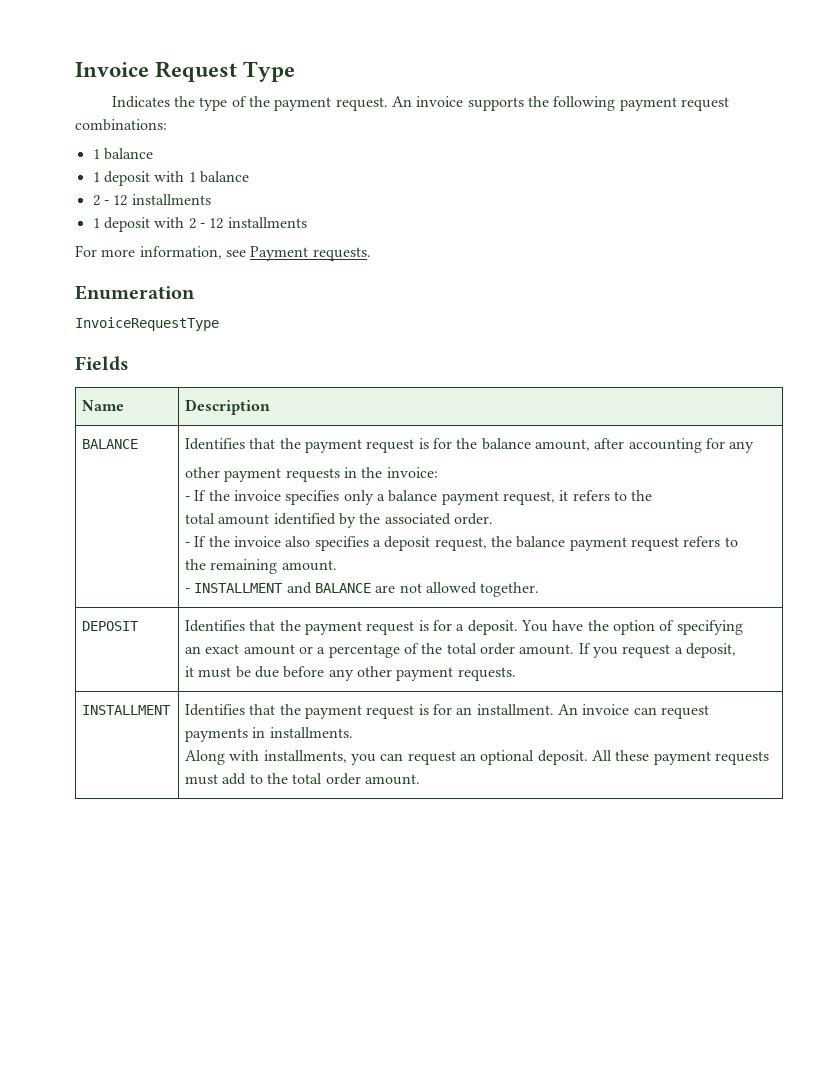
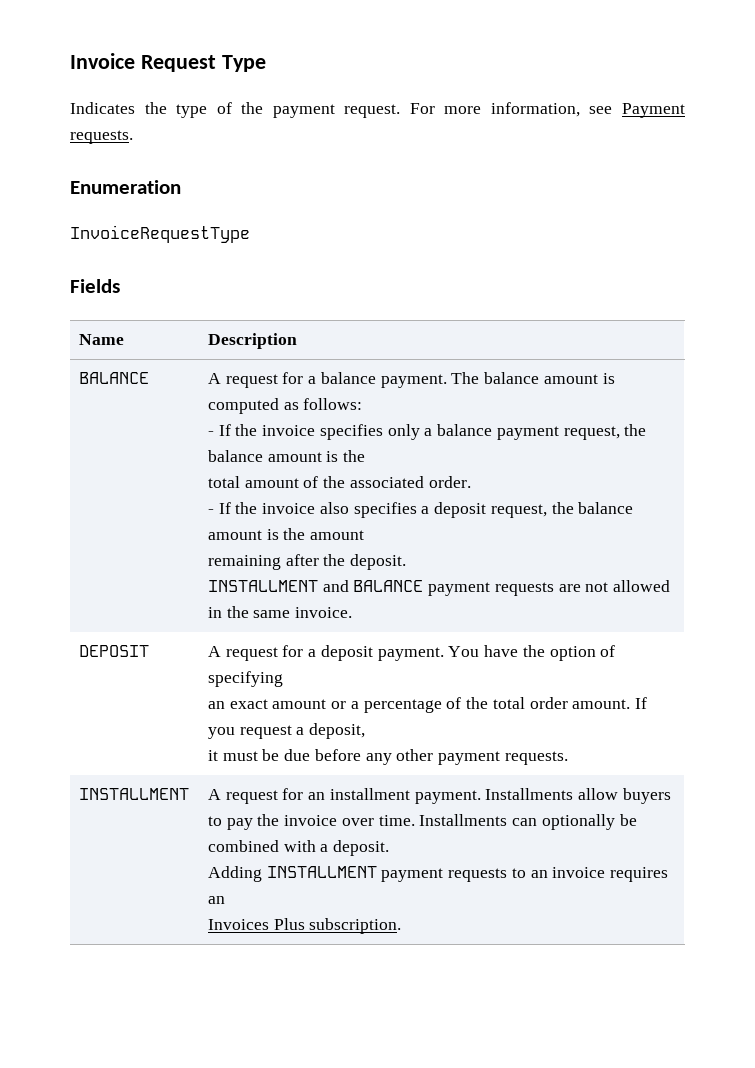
[392,96,730,111] [75,119,167,131] [92,148,153,160] [92,171,249,186] [92,194,211,206] [92,217,307,232] An invoice supports the following payment request combinations: // 1 balance // 1 deposit with 1 balance // 2 - 12 installments // 1 deposit with 2 - 12 installments // -> (401, 111) none
[185,438,755,453] [185,467,438,482] Identifies that the payment request is for the balance amount, after accounting for any // other payment requests in the invoice: -> [208,372,615,388] [208,398,363,414] A request for a balance payment. The balance amount is computed as follows:
[559,490,627,501] it refers to -> [624,424,647,436] [208,450,339,462] the balance amount is
[273,513,357,528] identified by -> [303,476,319,488] of
[569,536,738,551] [185,559,337,574] [185,588,191,593] payment request refers to // the remaining amount. // - -> [208,528,365,540] [208,554,407,570] amount is the amount // remaining after the deposit. //
(372, 588) none -> [428,582,554,596] payment requests
[480,582,540,597] [82,621,140,631] [185,620,518,635] together. // DEPOSIT | Identifies that the payment request is for a deposit. -> [208,606,353,618] [79,645,150,657] [208,645,444,661] in the same invoice. // DEPOSIT | A request for a deposit payment.
[185,704,709,719] [185,727,353,742] [185,750,769,765] [185,773,421,785] Identifies that the payment request is for an installment. An invoice can request payments in installments. // Along with installments, you can request an optional deposit. All these payment requests must add to the total order amount. -> [208,788,671,804] [208,814,637,830] [208,840,390,856] [208,866,669,882] [208,896,226,904] [208,918,402,934] A request for an installment payment. Installments allow buyers to pay the invoice over time. Installments can optionally be combined with a deposit. // Adding INSTALLMENT payment requests to an invoice requires an // Invoices Plus subscription.

